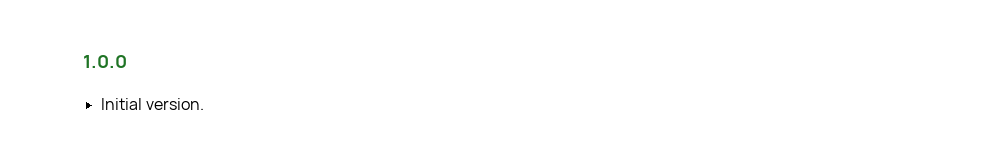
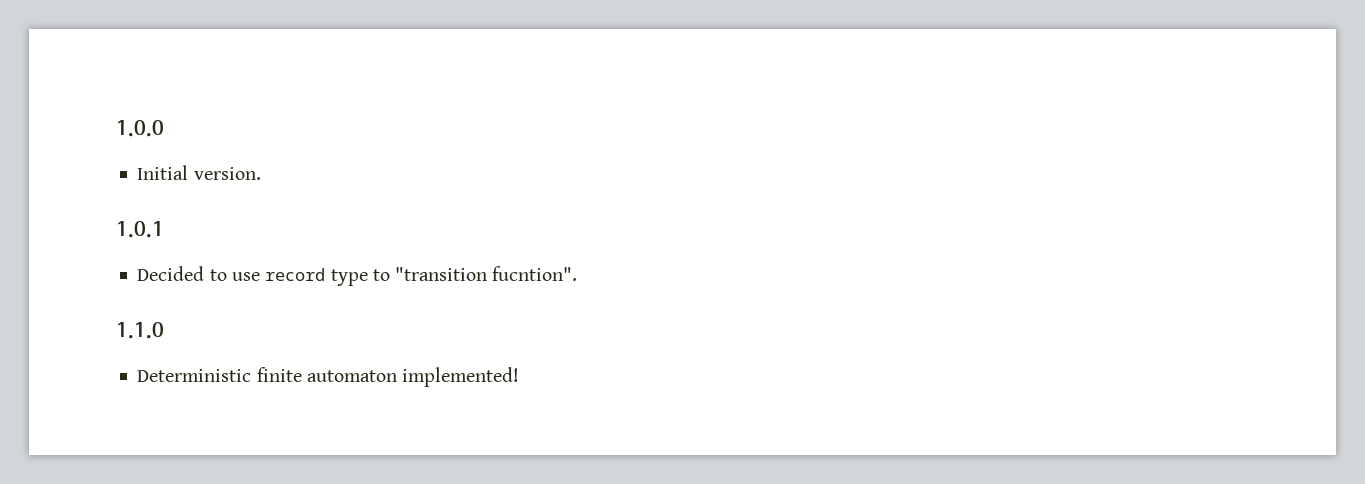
(204, 104) none -> [116,221,164,238] [137,266,578,286] [116,322,164,339] [137,367,520,387] // 1.0.1 // Decided to use record type to "transition fucntion". // 1.1.0 // Deterministic finite automaton implemented!

